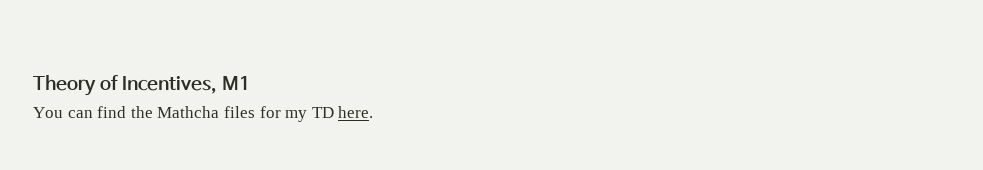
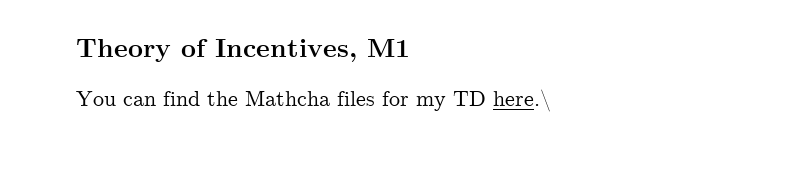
[338,106,374,118] here. -> [493,89,551,112] here.\

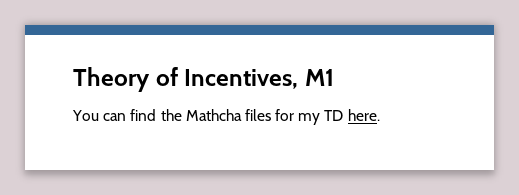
[493,89,551,112] here.\ -> [347,109,380,121] here.

